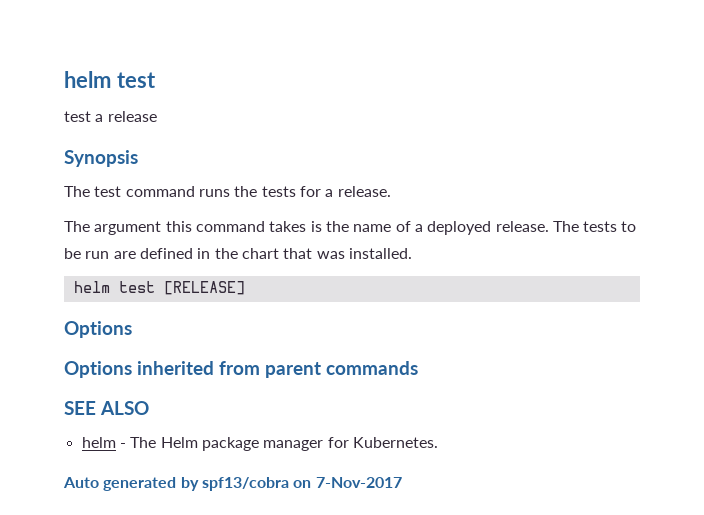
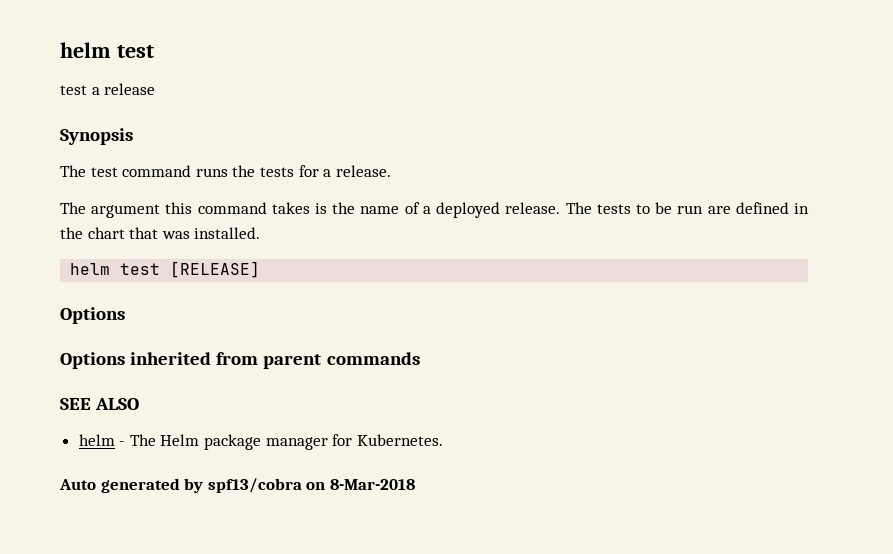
[315,477,402,488] 7-Nov-2017 -> [329,479,415,490] 8-Mar-2018

